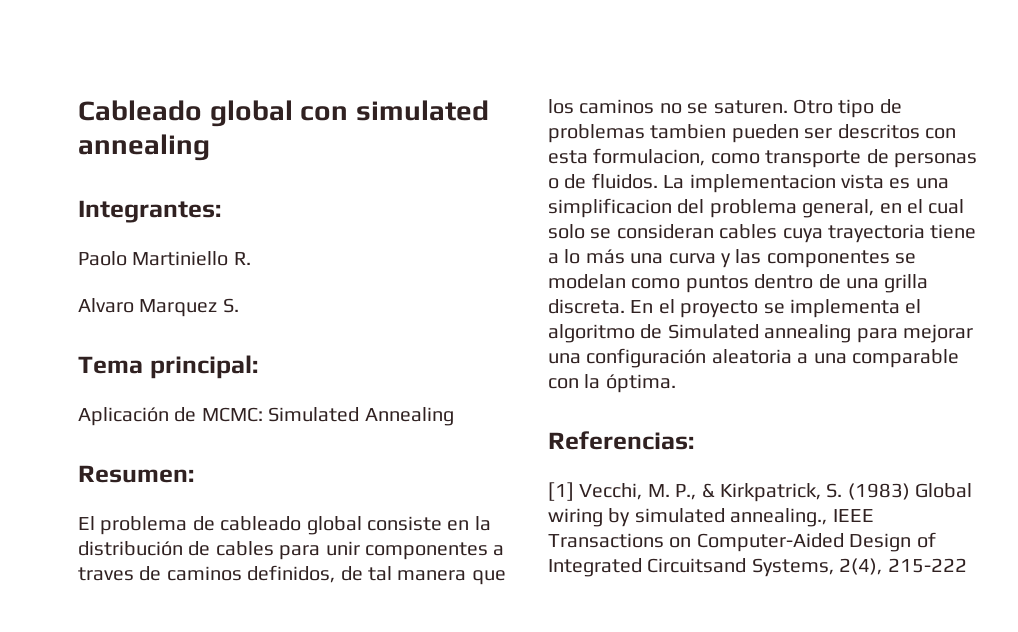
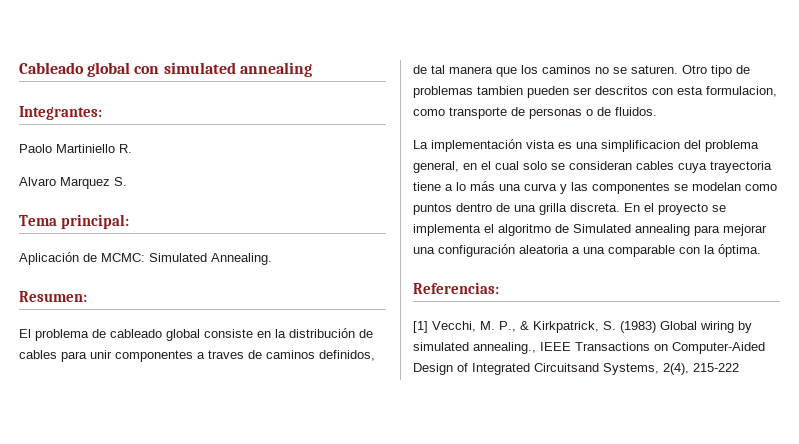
[364,407,454,426] Annealing -> [211,253,272,265] Annealing.
[663,174,836,193] La implementacion -> [413,139,522,152] // La implementación

